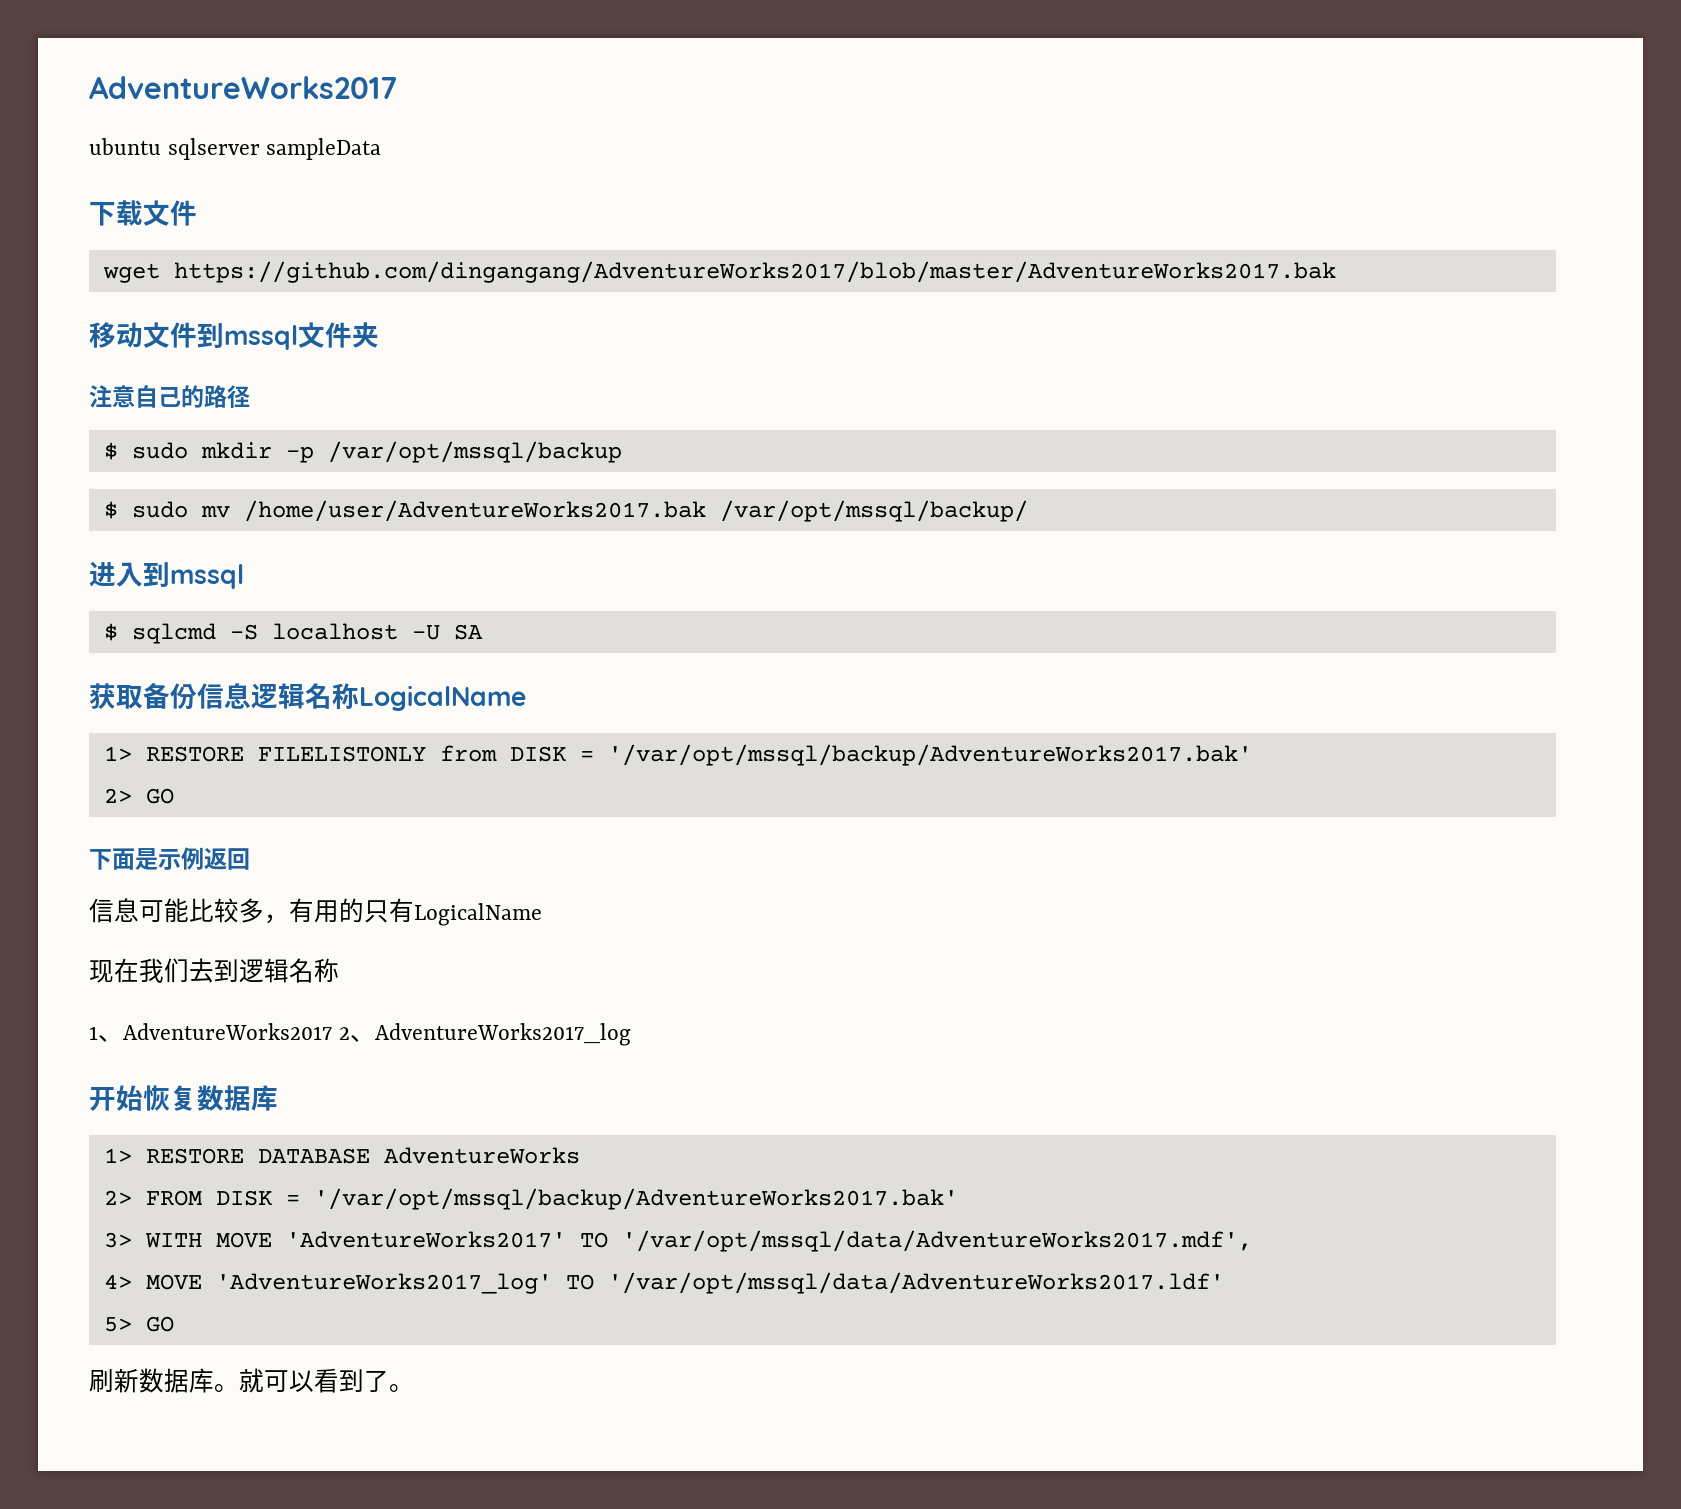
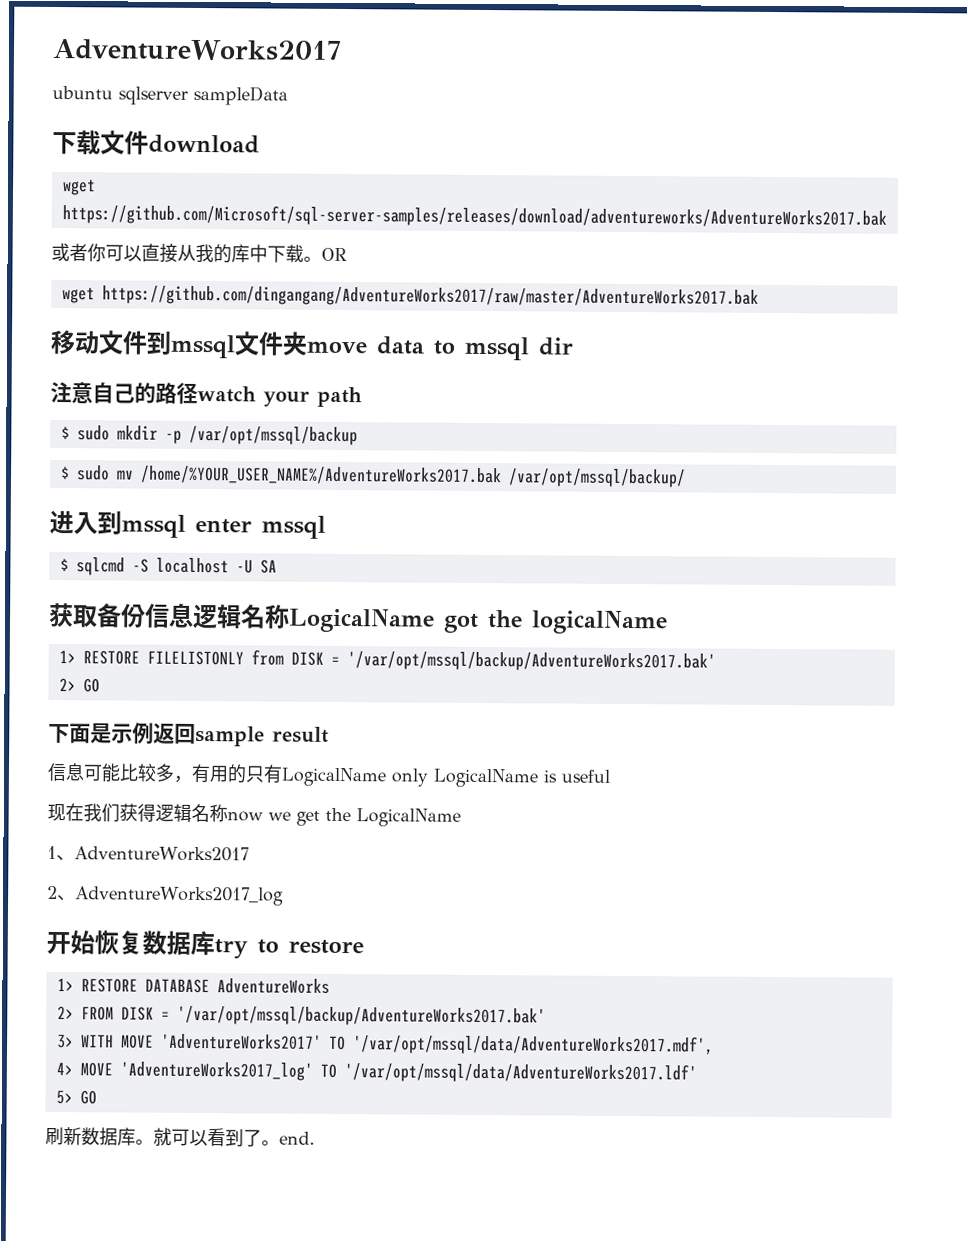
[102,261,1336,283] // wget https://github.com/dingangang/AdventureWorks2017/blob/master/AdventureWorks2017.bak -> [148,134,260,154] [61,179,96,196] [61,204,887,229] [51,242,347,264] [61,285,759,308] download // wget https://github.com/Microsoft/sql-server-samples/releases/download/adventureworks/AdventureWorks2017.bak // 或者你可以直接从我的库中下载。OR // wget https://github.com/dingangang/AdventureWorks2017/raw/master/AdventureWorks2017.bak
(379, 335) none -> [306,336,574,361] move data to mssql dir
(250, 396) none -> [197,385,362,408] watch your path
[243,500,706,522] /home/user/AdventureWorks2017.bak -> [139,465,502,486] /home/%YOUR_USER_NAME%/AdventureWorks2017.bak
(244, 576) none -> [195,515,326,539] enter mssql
(526, 698) none -> [443,610,668,635] got the logicalName
(250, 859) none -> [195,725,329,747] sample result
(542, 914) none -> [391,768,610,788] only LogicalName is useful
[189,958,339,983] 去到逻辑名称 -> [119,803,461,827] 获得逻辑名称now we get the LogicalName
(332, 1031) none -> (249, 854) //
(278, 1098) none -> [214,939,364,960] try to restore
(414, 1388) none -> [279,1131,315,1145] end.

